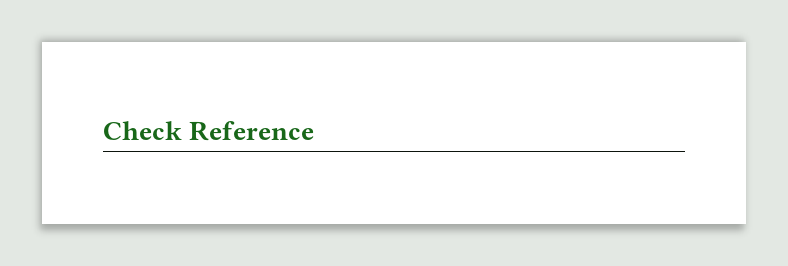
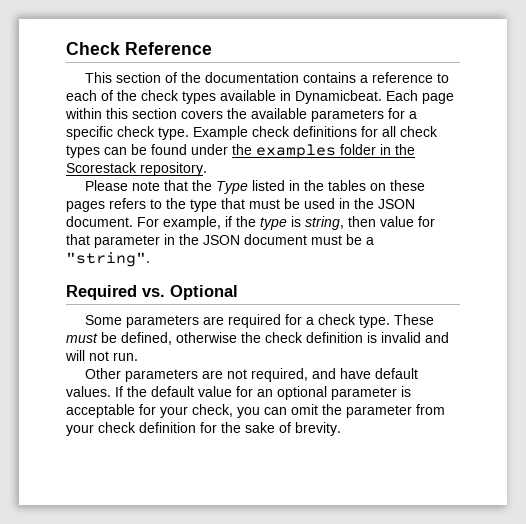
(315, 131) none -> [85,72,450,83] [66,90,454,104] [65,108,417,122] [66,126,438,140] [66,144,415,159] [66,162,207,176] [85,180,426,194] [66,198,415,212] [66,216,435,230] [66,234,374,248] [66,252,150,267] [66,285,238,300] [85,314,435,328] [66,332,449,345] [65,350,138,361] [85,368,419,382] [66,386,411,400] [66,404,445,418] [66,422,341,436] // This section of the documentation contains a reference to each of the check types available in Dynamicbeat. Each page within this section covers the available parameters for a specific check type. Example check definitions for all check types can be found under the examples folder in the Scorestack repository. // Please note that the Type listed in the tables on these pages refers to the type that must be used in the JSON document. For example, if the type is string, then value for that parameter in the JSON document must be a "string". // Required vs. Optional // Some parameters are required for a check type. These must be defined, otherwise the check definition is invalid and will not run. // Other parameters are not required, and have default values. If the default value for an optional parameter is acceptable for your check, you can omit the parameter from your check definition for the sake of brevity.

